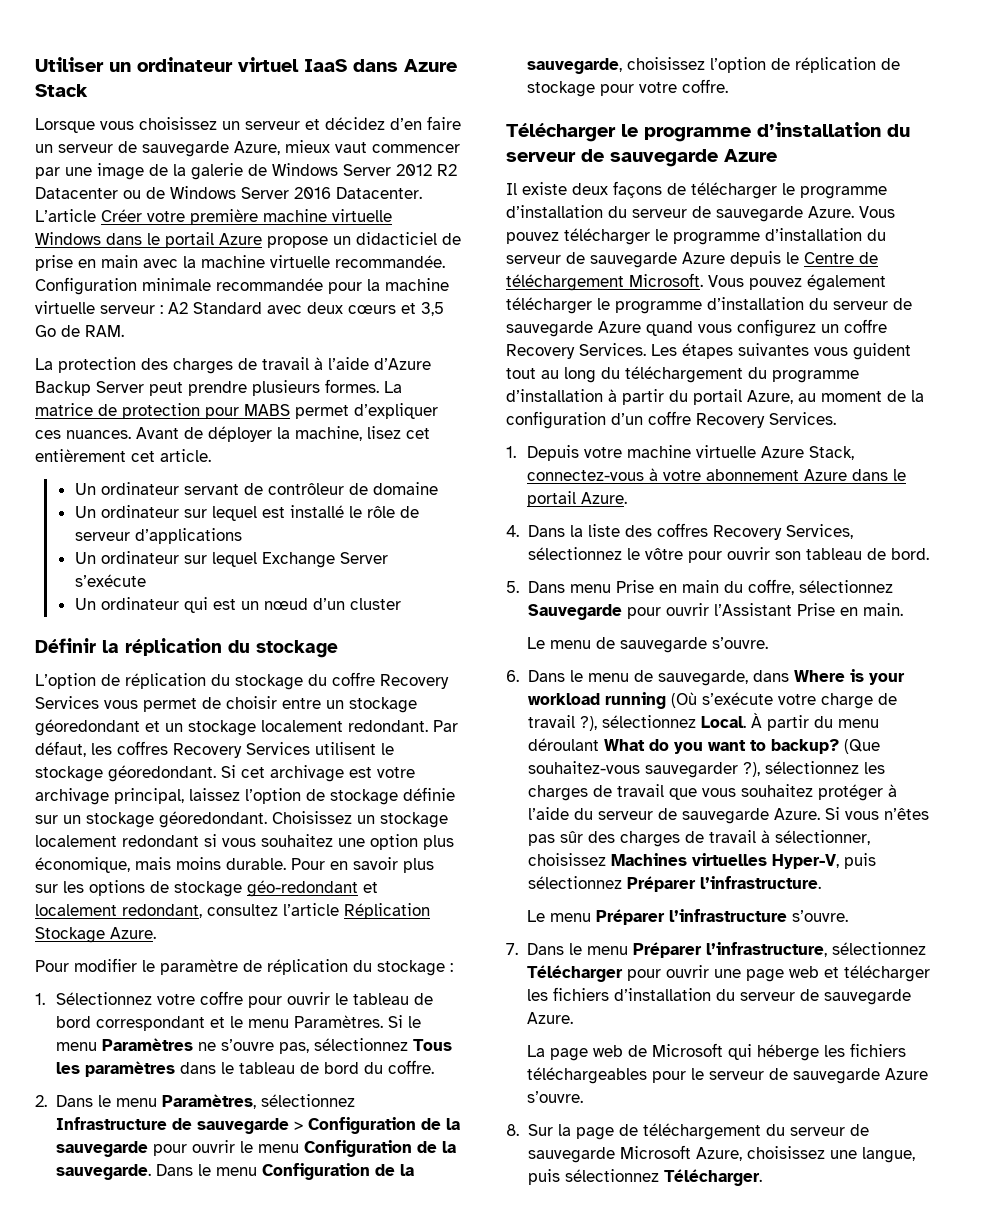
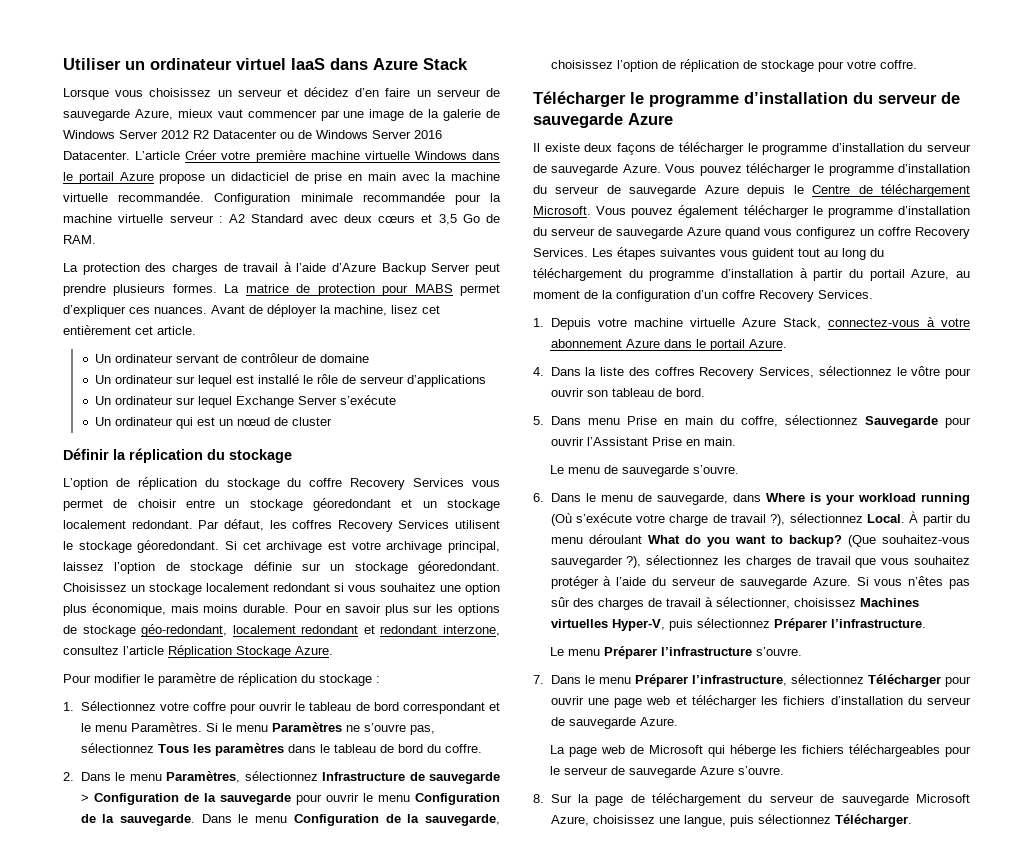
[312,598,345,610] d’un -> [273,417,288,426] de
[247,880,378,897] [35,904,202,918] géo-redondant et localement redondant, -> [141,624,500,637] géo-redondant, localement redondant et redondant interzone,

